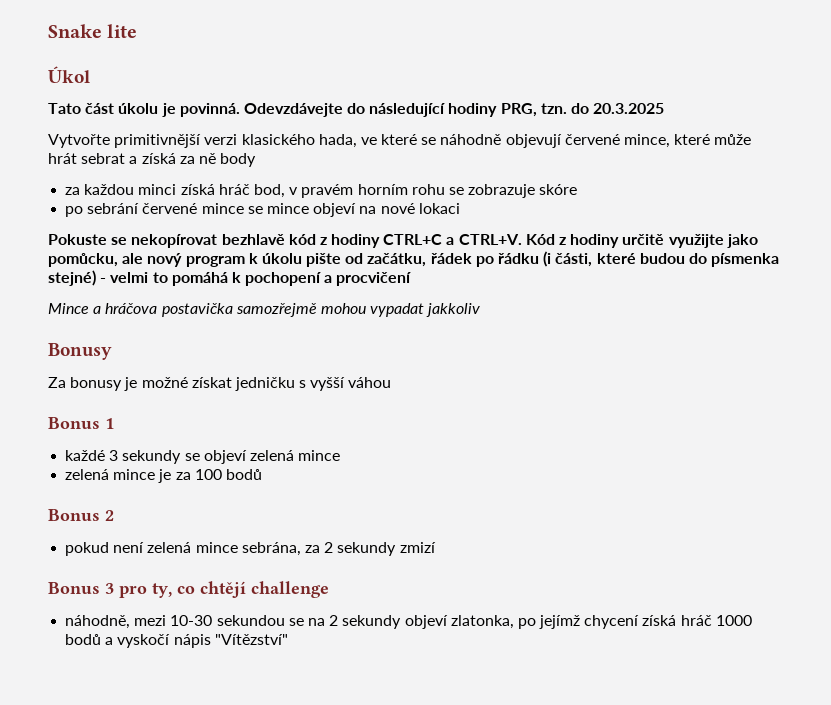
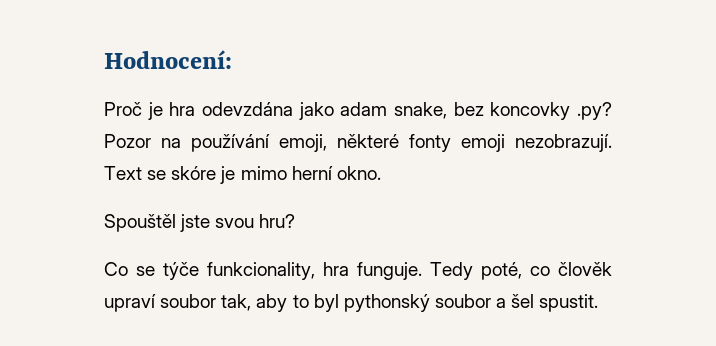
[48,24,138,38] [48,66,90,83] [48,103,665,117] [48,134,752,148] [48,153,257,167] [65,184,578,198] [65,203,460,217] [48,234,758,248] [48,251,780,267] [48,270,412,286] [48,303,481,317] [48,343,112,360] [48,377,392,391] [48,417,114,429] [65,450,341,464] [65,469,262,483] [48,509,114,521] [65,542,436,556] [48,581,329,598] [65,615,752,629] [65,634,288,648] Snake lite // Úkol // Tato část úkolu je povinná. Odevzdávejte do následující hodiny PRG, tzn. do 20.3.2025 // Vytvořte primitivnější verzi klasického hada, ve které se náhodně objevují červené mince, které může hrát sebrat a získá za ně body // za každou minci získá hráč bod, v pravém horním rohu se zobrazuje skóre // po sebrání červené mince se mince objeví na nové lokaci // Pokuste se nekopírovat bezhlavě kód z hodiny CTRL+C a CTRL+V. Kód z hodiny určitě využijte jako pomůcku, ale nový program k úkolu pište od začátku, řádek po řádku (i části, které budou do písmenka stejné) - velmi to pomáhá k pochopení a procvičení // Mince a hráčova postavička samozřejmě mohou vypadat jakkoliv // Bonusy // Za bonusy je možné získat jedničku s vyšší váhou // Bonus 1 // každé 3 sekundy se objeví zelená mince // zelená mince je za 100 bodů // Bonus 2 // pokud není zelená mince sebrána, za 2 sekundy zmizí // Bonus 3 pro ty, co chtějí challenge // náhodně, mezi 10-30 sekundou se na 2 sekundy objeví zlatonka, po jejímž chycení získá hráč 1000 bodů a vyskočí nápis "Vítězství" -> [104,50,232,69] [104,102,612,120] [104,134,612,152] [104,166,381,184] [104,214,296,232] [104,262,612,280] [104,294,599,312] Hodnocení: // Proč je hra odevzdána jako adam snake, bez koncovky .py? Pozor na používání emoji, některé fonty emoji nezobrazují. Text se skóre je mimo herní okno. // Spouštěl jste svou hru? // Co se týče funkcionality, hra funguje. Tedy poté, co člověk upraví soubor tak, aby to byl pythonský soubor a šel spustit.

